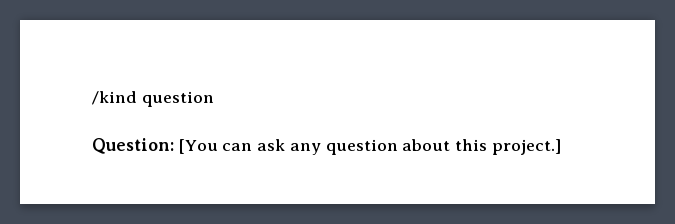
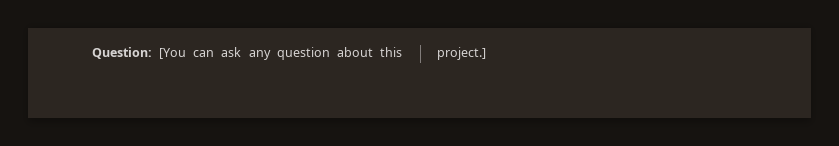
[92,91,214,107] /kind question // -> (92, 53) none

